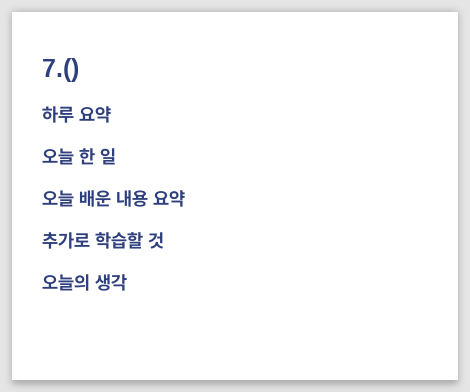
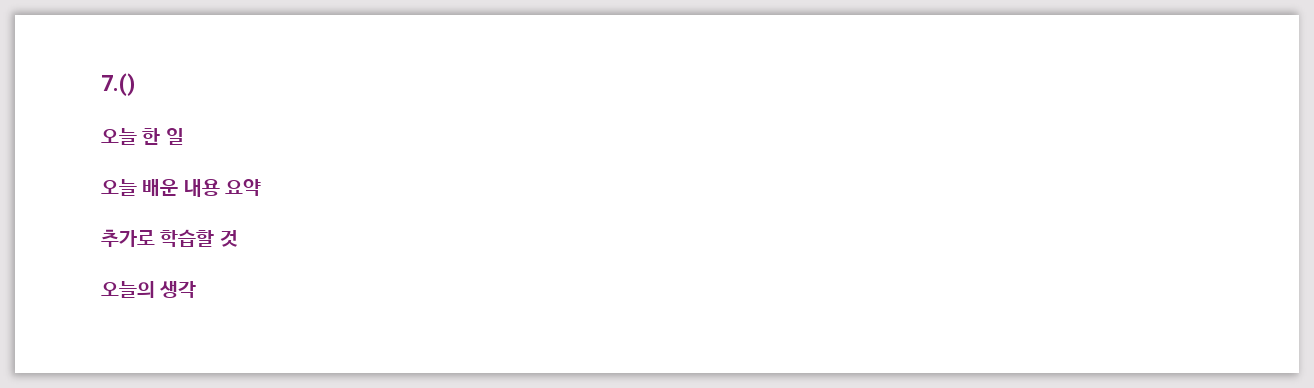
[42,106,111,123] // 하루 요약 -> (135, 84) none

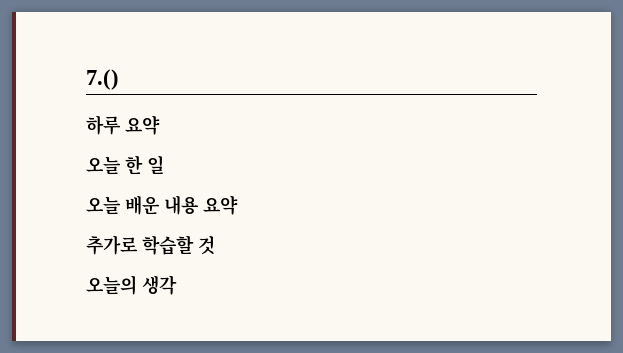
(135, 84) none -> [86,115,160,135] // 하루 요약

